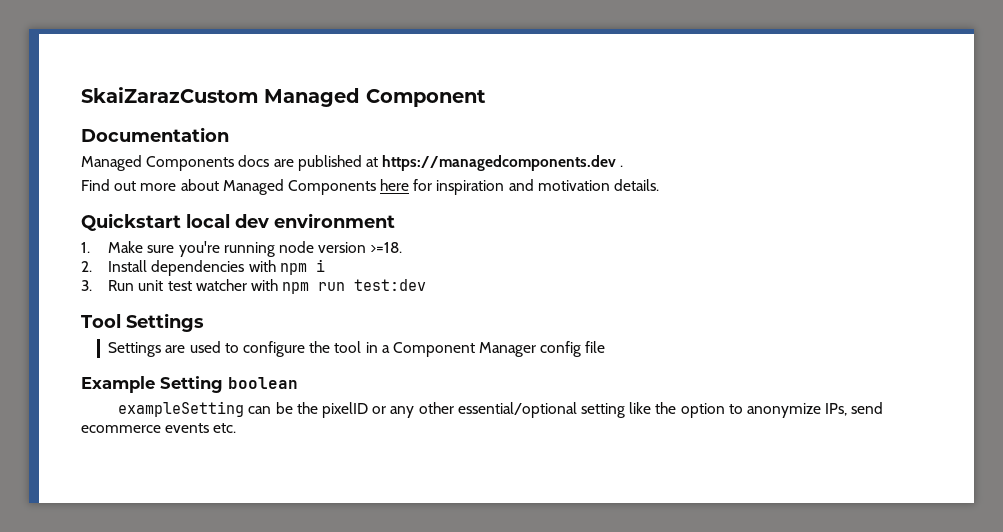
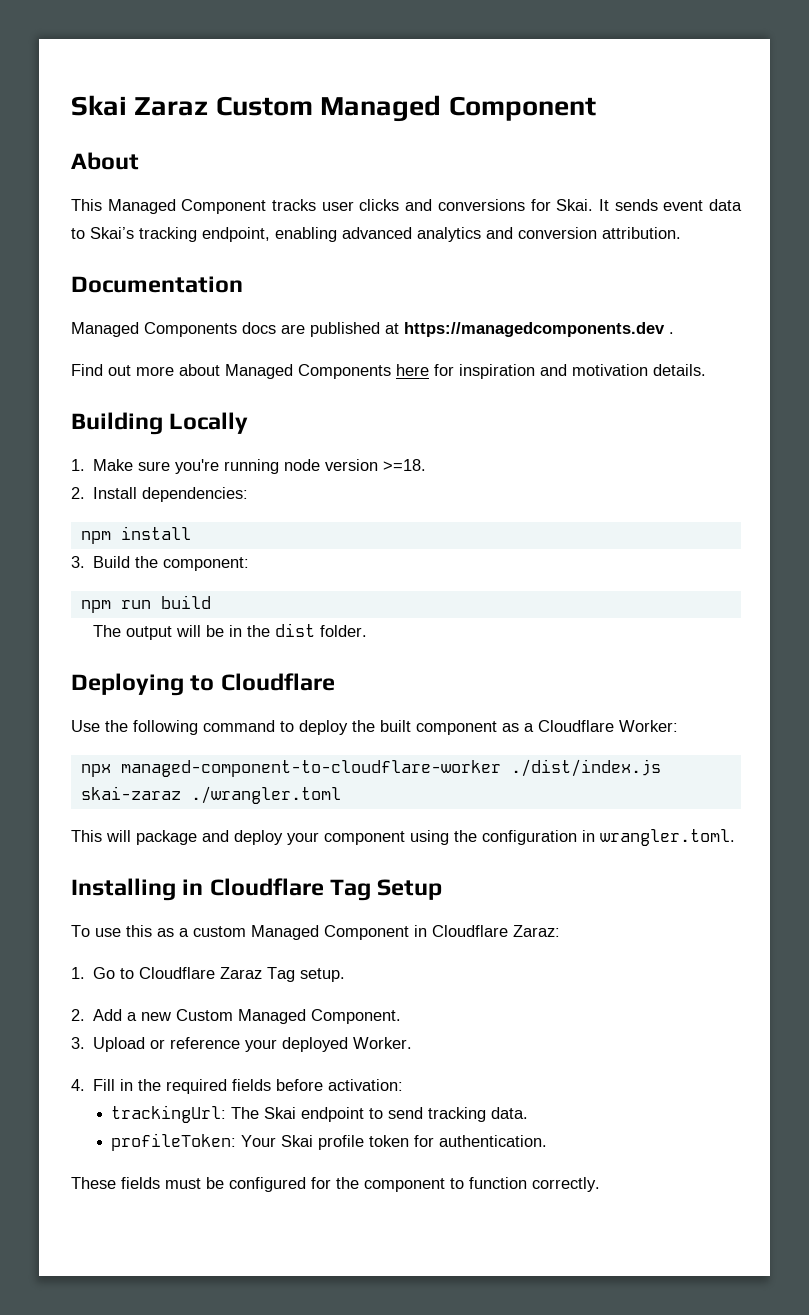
[81,87,486,107] SkaiZarazCustom Managed Component -> [71,95,596,122] [71,152,139,170] [71,199,742,214] [71,227,681,242] Skai Zaraz Custom Managed Component // About // This Managed Component tracks user clicks and conversions for Skai. It sends event data to Skai’s tracking endpoint, enabling advanced analytics and conversion attribution.
[81,213,395,231] Quickstart local dev environment -> [71,412,249,435] Building Locally
[151,259,325,276] [81,279,427,294] [81,313,204,332] [108,341,606,357] [81,376,298,393] [118,401,884,418] [81,423,237,433] dependencies with npm i // 3. Run unit test watcher with npm run test:dev // Tool Settings // Settings are used to configure the tool in a Component Manager config file // Example Setting boolean // exampleSetting can be the pixelID or any other essential/optional setting like the option to anonymize IPs, send ecommerce events etc. -> [142,487,249,502] [80,526,191,544] [71,556,250,571] [80,595,211,613] [93,623,368,640] [71,673,335,696] [71,720,678,735] [80,759,661,777] [80,786,341,804] [71,829,735,846] [71,878,443,901] [71,925,560,940] [71,967,346,982] [71,1009,402,1024] [71,1037,413,1052] [71,1079,404,1094] [111,1105,529,1123] [111,1133,548,1151] [71,1177,600,1192] dependencies: // npm install // 3. Build the component: // npm run build // The output will be in the dist folder. // Deploying to Cloudflare // Use the following command to deploy the built component as a Cloudflare Worker: // npx managed-component-to-cloudflare-worker ./dist/index.js skai-zaraz ./wrangler.toml // This will package and deploy your component using the configuration in wrangler.toml. // Installing in Cloudflare Tag Setup // To use this as a custom Managed Component in Cloudflare Zaraz: // 1. Go to Cloudflare Zaraz Tag setup. // 2. Add a new Custom Managed Component. // 3. Upload or reference your deployed Worker. // 4. Fill in the required fields before activation: // trackingUrl: The Skai endpoint to send tracking data. // profileToken: Your Skai profile token for authentication. // These fields must be configured for the component to function correctly.

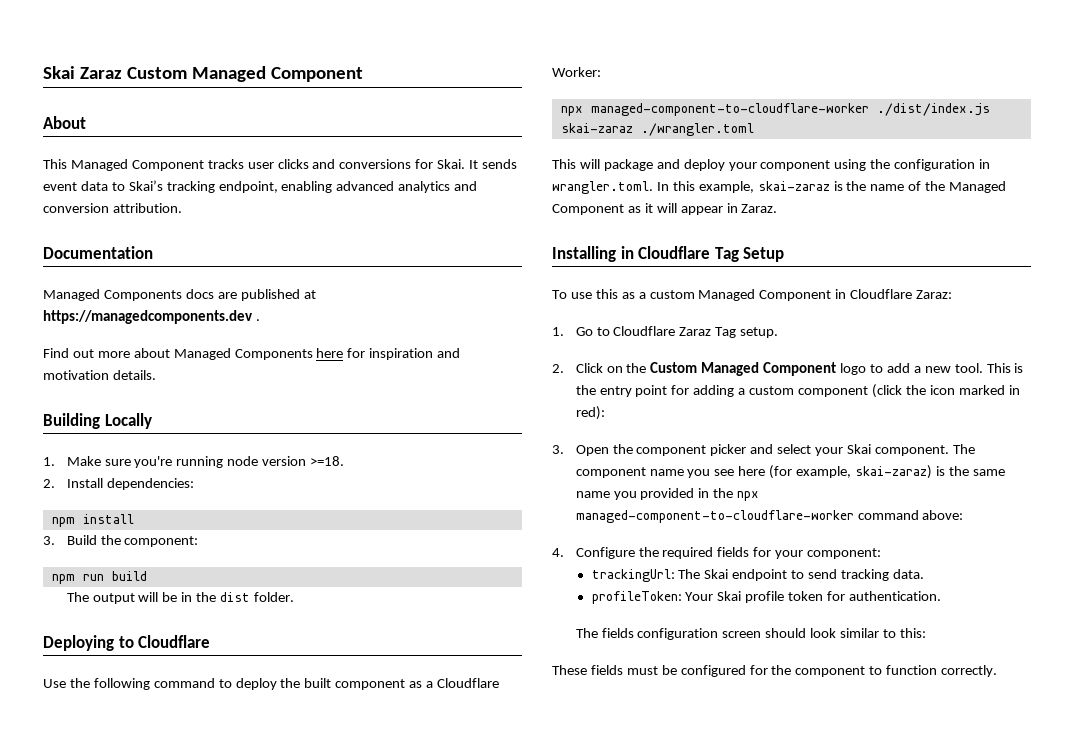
(735, 837) none -> [656,181,1007,193] [552,203,778,215] In this example, skai-zaraz is the name of the Managed Component as it will appear in Zaraz.
[93,1009,402,1024] [71,1037,413,1052] Add a new Custom Managed Component. // 3. Upload or reference your deployed Worker. -> [575,362,1024,376] [575,384,1020,398] [575,406,605,420] [552,444,975,456] [575,465,1005,479] [575,488,760,501] [575,510,964,523] Click on the Custom Managed Component logo to add a new tool. This is the entry point for adding a custom component (click the icon marked in red): // 3. Open the component picker and select your Skai component. The component name you see here (for example, skai-zaraz) is the same name you provided in the npx managed-component-to-cloudflare-worker command above:
[93,1079,134,1091] Fill in -> [575,547,635,559] Configure
[276,1079,404,1091] before activation: -> [753,547,882,559] for your component:
(548, 1141) none -> [575,628,926,640] // The fields configuration screen should look similar to this:

